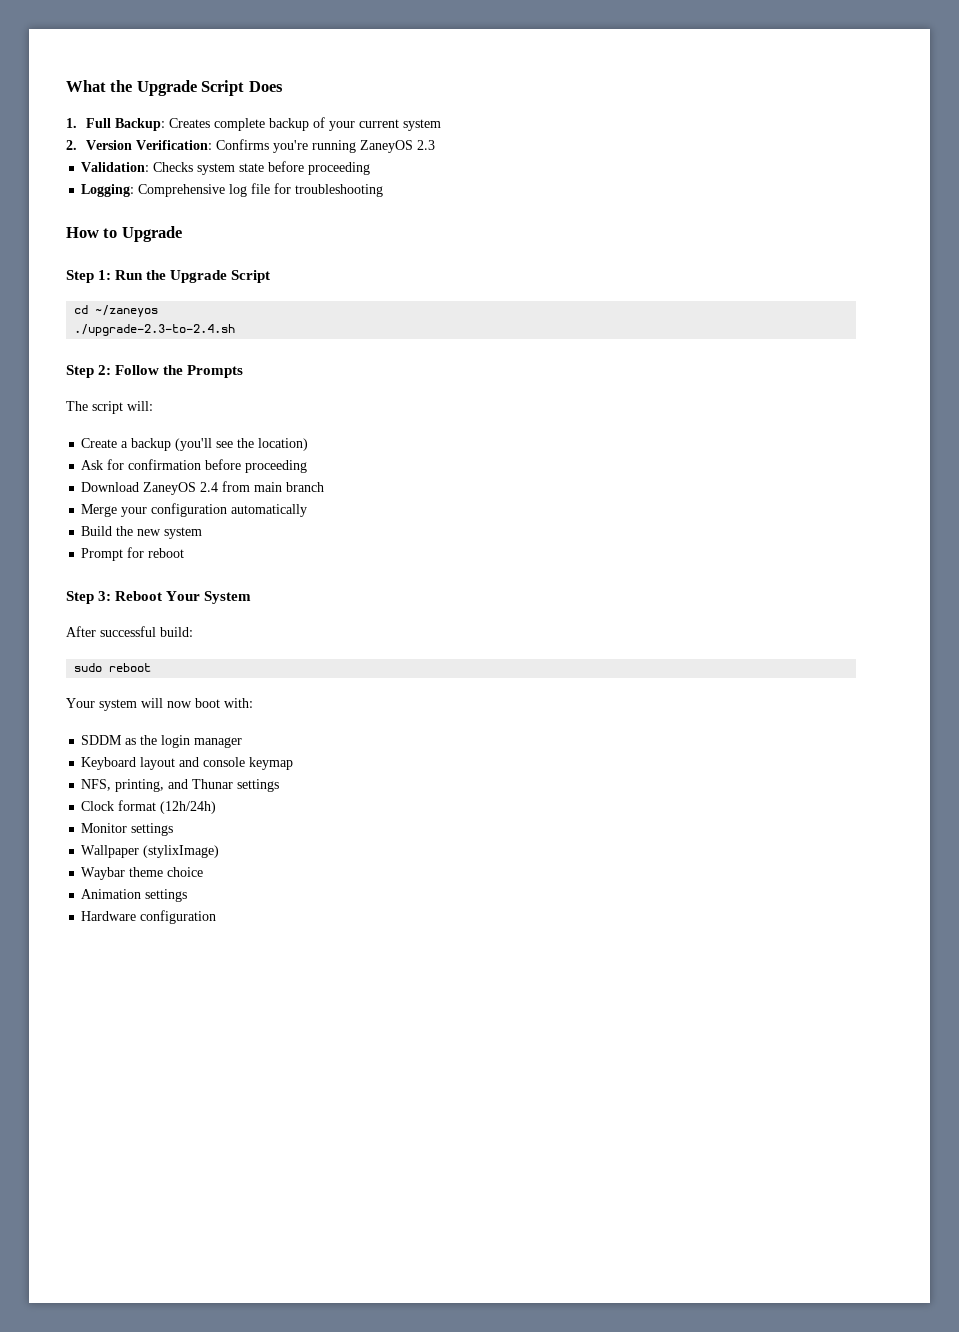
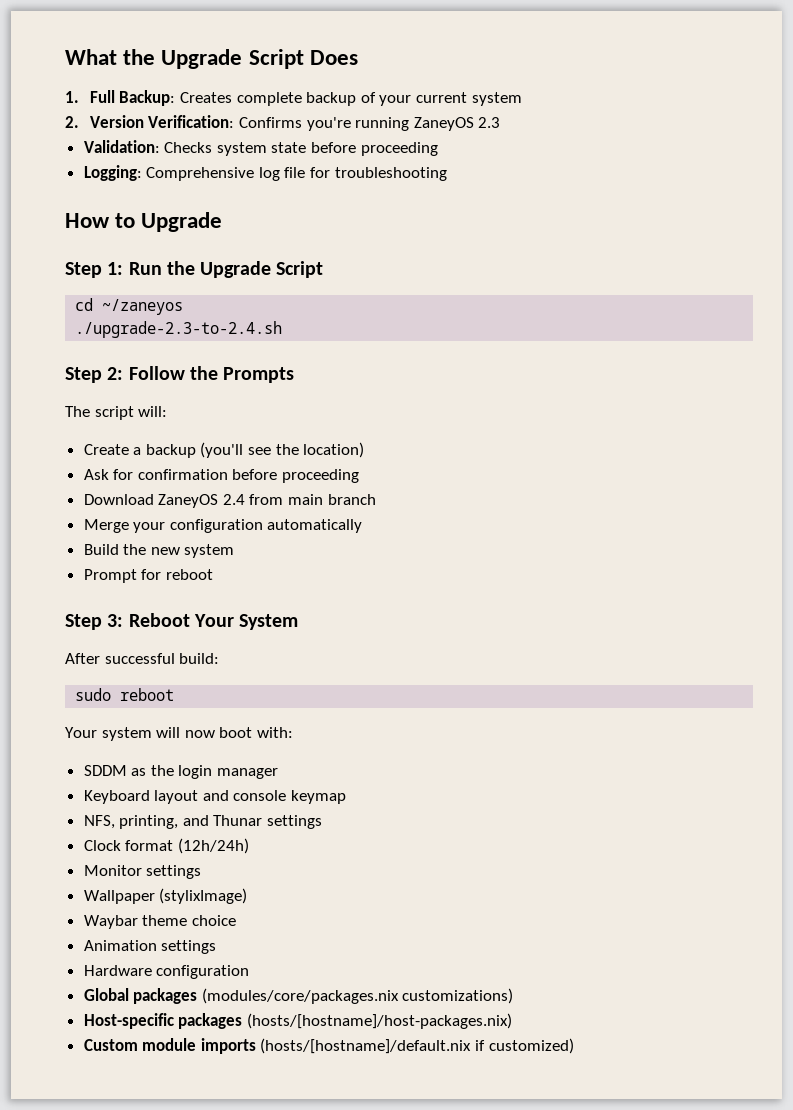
(217, 917) none -> [83,988,514,1004] [83,1013,512,1029] [83,1038,574,1054] // Global packages (modules/core/packages.nix customizations) // Host-specific packages (hosts/[hostname]/host-packages.nix) // Custom module imports (hosts/[hostname]/default.nix if customized)

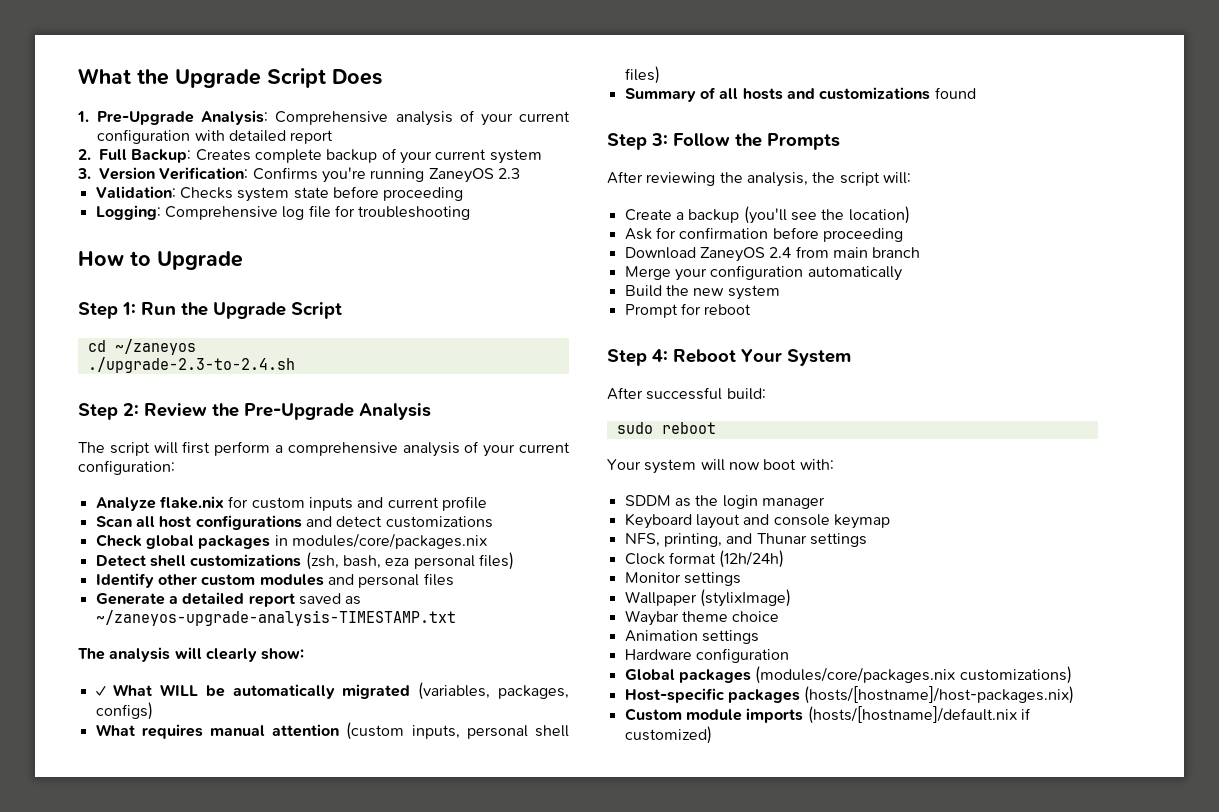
(79, 97) none -> [97,110,570,126] [97,129,334,144] [78,149,91,160] Pre-Upgrade Analysis: Comprehensive analysis of your current configuration with detailed report // 2.
[65,116,79,128] 2. -> [77,168,91,179] 3.
[128,366,295,383] [65,406,90,417] Follow the Prompts // The -> [144,403,431,420] [78,441,570,457] [78,460,175,475] [95,496,487,511] [95,515,493,530] [95,533,487,549] [95,552,514,570] [95,573,454,588] [95,592,362,607] [95,610,456,626] [78,647,305,662] [95,682,570,700] [95,702,153,720] [95,722,569,740] [624,66,660,84] [624,87,976,102] [607,133,840,150] [607,171,836,187] Review the Pre-Upgrade Analysis // The script will first perform a comprehensive analysis of your current configuration: // Analyze flake.nix for custom inputs and current profile // Scan all host configurations and detect customizations // Check global packages in modules/core/packages.nix // Detect shell customizations (zsh, bash, eza personal files) // Identify other custom modules and personal files // Generate a detailed report saved as ~/zaneyos-upgrade-analysis-TIMESTAMP.txt // The analysis will clearly show: // ✓ What WILL be automatically migrated (variables, packages, configs) // What requires manual attention (custom inputs, personal shell files) // Summary of all hosts and customizations found // Step 3: Follow the Prompts // After reviewing the analysis, the
[107,614,124,627] 3: -> [652,349,668,362] 4:

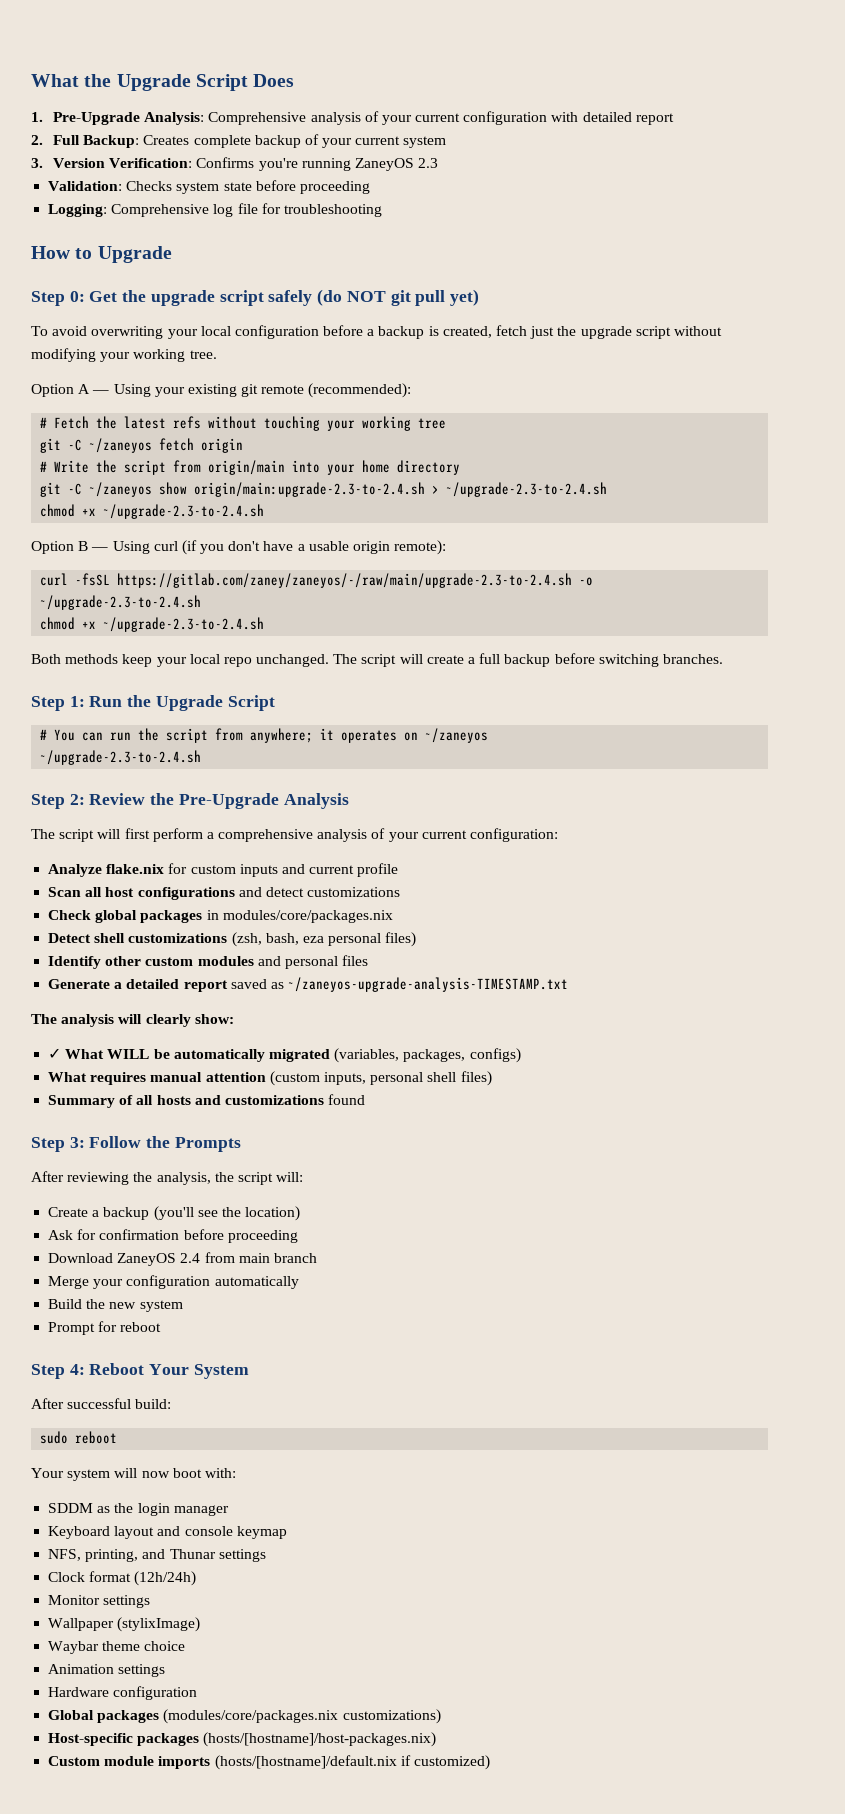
(243, 260) none -> [31,289,479,306] [31,325,722,339] [31,348,217,362] [31,383,412,398] [40,416,447,431] [40,438,244,453] [40,460,461,475] [40,482,608,497] [40,504,265,519] [31,540,447,555] [40,573,594,588] [40,595,202,610] [40,617,265,632] [31,653,723,667] // Step 0: Get the upgrade script safely (do NOT git pull yet) // To avoid overwriting your local configuration before a backup is created, fetch just the upgrade script without modifying your working tree. // Option A — Using your existing git remote (recommended): // # Fetch the latest refs without touching your working tree // git -C ~/zaneyos fetch origin // # Write the script from origin/main into your home directory // git -C ~/zaneyos show origin/main:upgrade-2.3-to-2.4.sh > ~/upgrade-2.3-to-2.4.sh // chmod +x ~/upgrade-2.3-to-2.4.sh // Option B — Using curl (if you don't have a usable origin remote): // curl -fsSL https://gitlab.com/zaney/zaneyos/-/raw/main/upgrade-2.3-to-2.4.sh -o ~/upgrade-2.3-to-2.4.sh // chmod +x ~/upgrade-2.3-to-2.4.sh // Both methods keep your local repo unchanged. The script will create a full backup before switching branches.
[87,340,106,352] cd -> [40,728,419,743] # You can run the script from anywhere; it operates on
[87,357,295,373] ./upgrade-2.3-to-2.4.sh -> [40,750,202,765] ~/upgrade-2.3-to-2.4.sh

